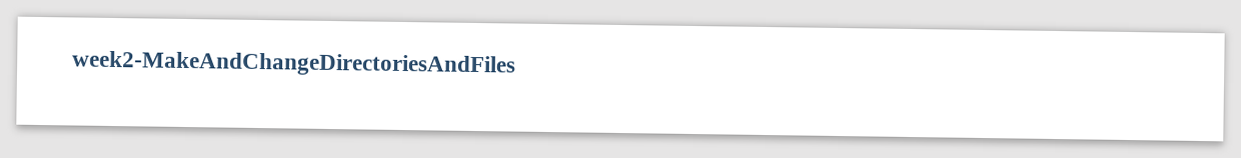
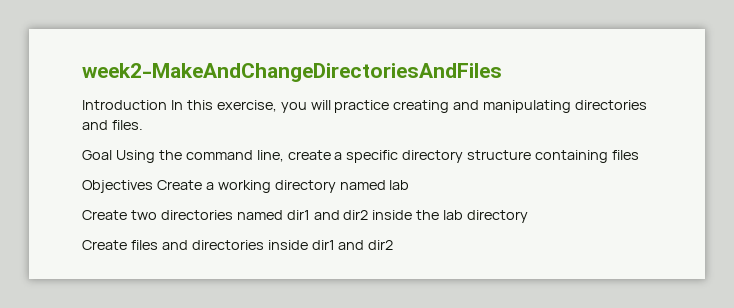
(516, 64) none -> [82,100,648,113] [82,120,143,130] [82,150,640,163] [82,180,410,193] [82,210,529,223] [82,240,394,250] // Introduction In this exercise, you will practice creating and manipulating directories and files. // Goal Using the command line, create a specific directory structure containing files // Objectives Create a working directory named lab // Create two directories named dir1 and dir2 inside the lab directory // Create files and directories inside dir1 and dir2

